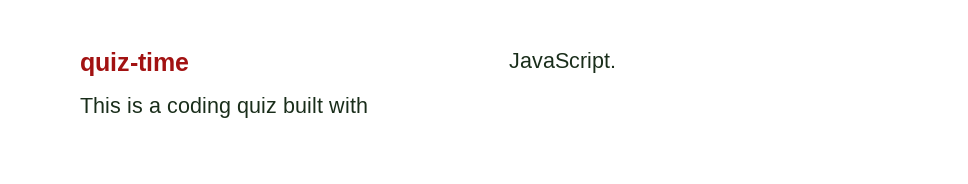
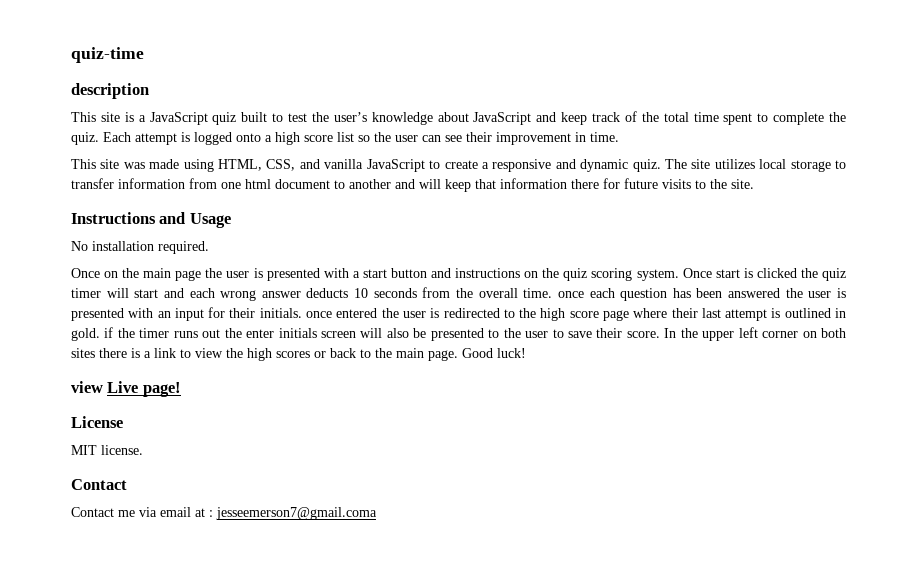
[80,97,231,118] // This is a coding -> [71,83,149,99] [71,112,208,125] // description // This site is a JavaScript
[328,97,368,113] [509,52,616,73] with JavaScript. -> [272,111,846,125] [71,132,619,145] [71,159,846,172] [71,178,754,192] [71,212,231,228] [71,241,209,254] [71,268,847,281] [71,287,846,301] [71,307,846,321] [71,327,847,341] [71,348,526,361] [71,381,181,397] [71,416,123,428] [71,445,143,455] [71,479,127,490] [71,507,377,520] to test the user’s knowledge about JavaScript and keep track of the total time spent to complete the quiz. Each attempt is logged onto a high score list so the user can see their improvement in time. // This site was made using HTML, CSS, and vanilla JavaScript to create a responsive and dynamic quiz. The site utilizes local storage to transfer information from one html document to another and will keep that information there for future visits to the site. // Instructions and Usage // No installation required. // Once on the main page the user is presented with a start button and instructions on the quiz scoring system. Once start is clicked the quiz timer will start and each wrong answer deducts 10 seconds from the overall time. once each question has been answered the user is presented with an input for their initials. once entered the user is redirected to the high score page where their last attempt is outlined in gold. if the timer runs out the enter initials screen will also be presented to the user to save their score. In the upper left corner on both sites there is a link to view the high scores or back to the main page. Good luck! // view Live page! // License // MIT license. // Contact // Contact me via email at : jesseemerson7@gmail.coma

